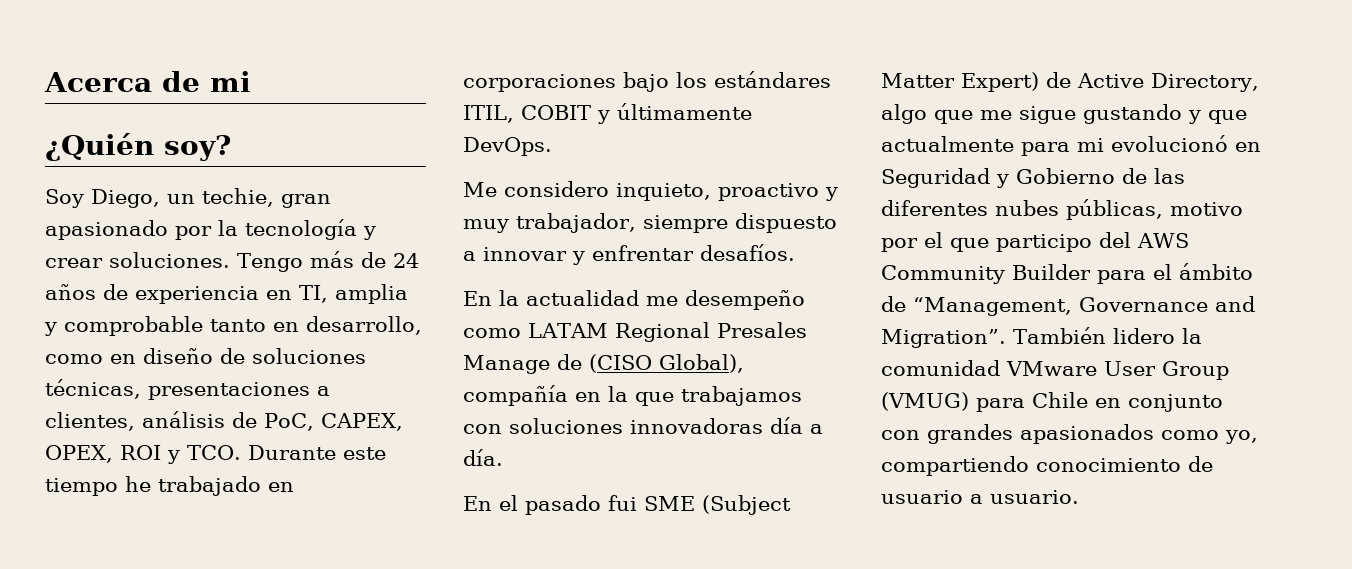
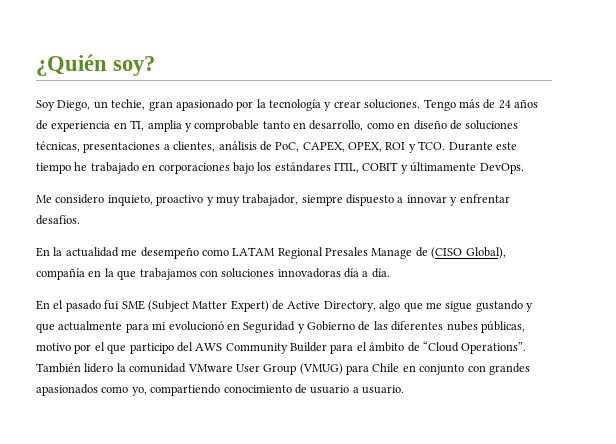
[44,71,251,92] Acerca de mi // -> (36, 65) none
[913,296,1255,316] [881,329,1006,348] “Management, Governance and Migration”. -> [422,341,527,354] “Cloud Operations”.

